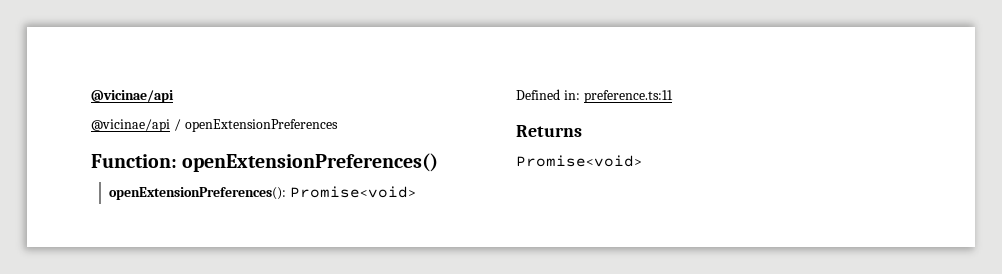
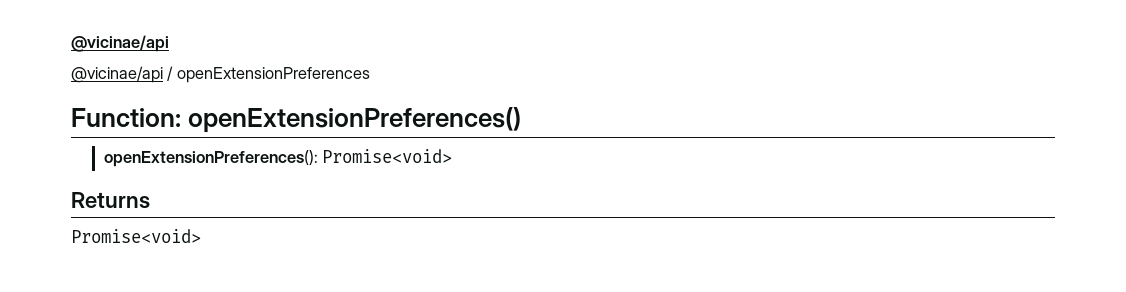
[516,89,673,103] // Defined in: preference.ts:11 -> (453, 156) none

